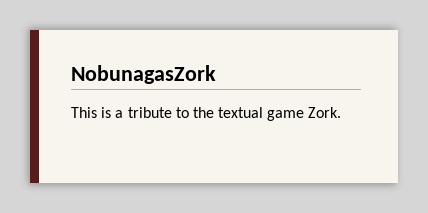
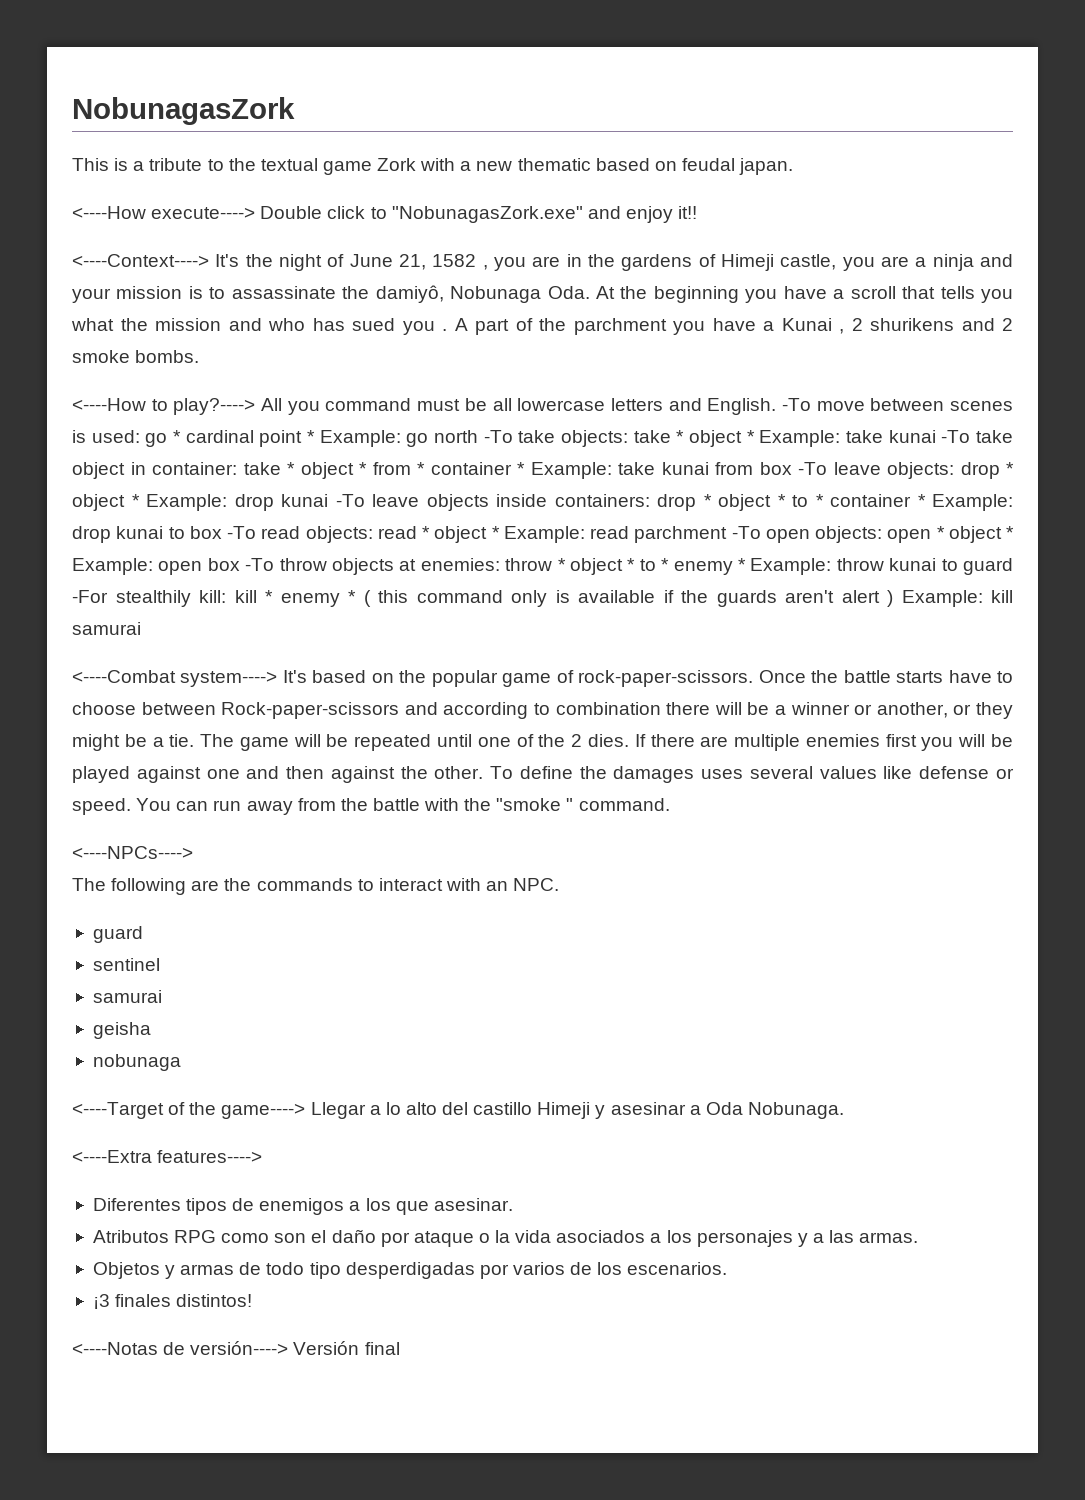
[308,107,342,118] Zork. -> [377,158,794,175] [72,206,698,223] [72,254,1014,271] [72,285,1014,303] [71,318,1013,335] [72,350,200,363] [72,398,1013,415] [72,430,1013,447] [72,462,1014,479] [72,494,1013,511] [72,526,1014,543] [72,558,1013,575] [72,590,1013,607] [72,622,141,635] [72,670,1013,687] [72,702,1014,719] [72,734,1013,751] [72,766,1014,783] [72,798,670,815] [72,846,193,859] [72,878,560,895] [92,926,143,943] [92,958,160,971] [92,990,162,1003] [92,1022,151,1039] [92,1054,181,1071] [72,1102,844,1119] [72,1150,263,1163] [92,1198,513,1215] [92,1229,919,1247] [92,1262,728,1279] [92,1294,253,1309] [72,1341,400,1355] Zork with a new thematic based on feudal japan. // <----How execute----> Double click to "NobunagasZork.exe" and enjoy it!! // <----Context----> It's the night of June 21, 1582 , you are in the gardens of Himeji castle, you are a ninja and your mission is to assassinate the damiyô, Nobunaga Oda. At the beginning you have a scroll that tells you what the mission and who has sued you . A part of the parchment you have a Kunai , 2 shurikens and 2 smoke bombs. // <----How to play?----> All you command must be all lowercase letters and English. -To move between scenes is used: go * cardinal point * Example: go north -To take objects: take * object * Example: take kunai -To take object in container: take * object * from * container * Example: take kunai from box -To leave objects: drop * object * Example: drop kunai -To leave objects inside containers: drop * object * to * container * Example: drop kunai to box -To read objects: read * object * Example: read parchment -To open objects: open * object * Example: open box -To throw objects at enemies: throw * object * to * enemy * Example: throw kunai to guard -For stealthily kill: kill * enemy * ( this command only is available if the guards aren't alert ) Example: kill samurai // <----Combat system----> It's based on the popular game of rock-paper-scissors. Once the battle starts have to choose between Rock-paper-scissors and according to combination there will be a winner or another, or they might be a tie. The game will be repeated until one of the 2 dies. If there are multiple enemies first you will be played against one and then against the other. To define the damages uses several values like defense or speed. You can run away from the battle with the "smoke " command. // <----NPCs----> // The following are the commands to interact with an NPC. // guard // sentinel // samurai // geisha // nobunaga // <----Target of the game----> Llegar a lo alto del castillo Himeji y asesinar a Oda Nobunaga. // <----Extra features----> // Diferentes tipos de enemigos a los que asesinar. // Atributos RPG como son el daño por ataque o la vida asociados a los personajes y a las armas. // Objetos y armas de todo tipo desperdigadas por varios de los escenarios. // ¡3 finales distintos! // <----Notas de versión----> Versión final

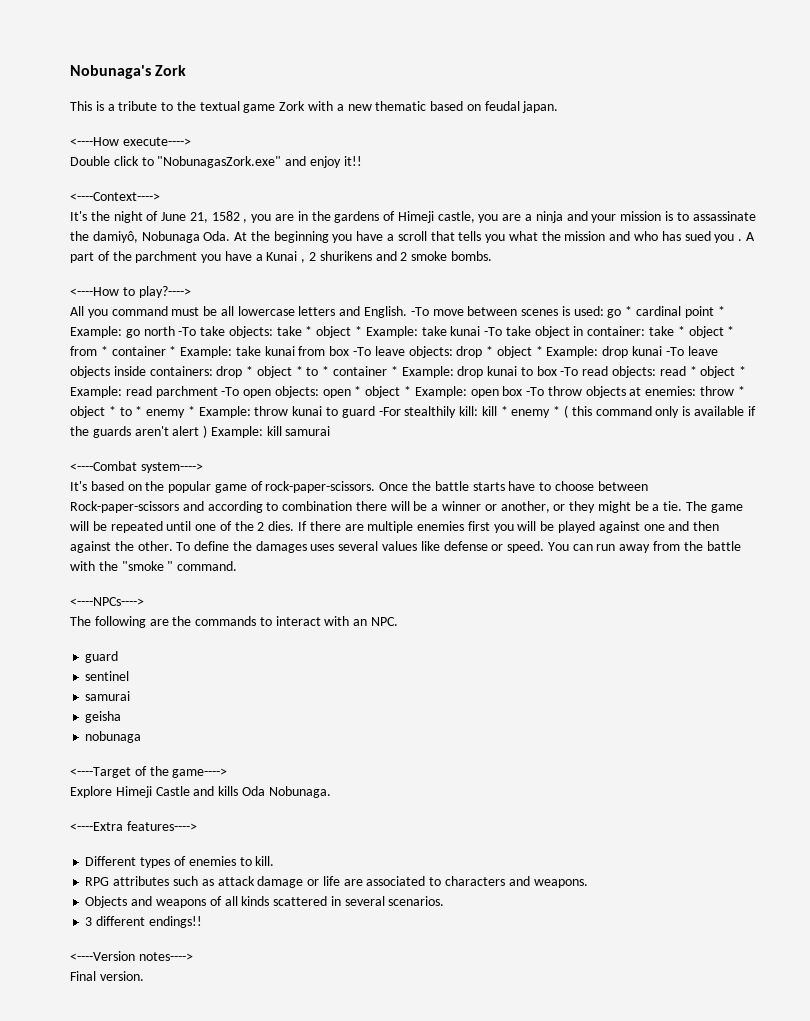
[72,97,295,125] NobunagasZork -> [70,65,187,79] Nobunaga's Zork
(256, 213) none -> (191, 141) //
(209, 260) none -> (160, 196) //
(256, 406) none -> (191, 292) //
(278, 679) none -> (203, 467) //
[310,1102,844,1119] [72,1150,263,1163] [92,1198,513,1215] [92,1229,919,1247] [92,1262,728,1279] [92,1294,253,1309] [72,1341,400,1355] Llegar a lo alto del castillo Himeji y asesinar a Oda Nobunaga. // <----Extra features----> // Diferentes tipos de enemigos a los que asesinar. // Atributos RPG como son el daño por ataque o la vida asociados a los personajes y a las armas. // Objetos y armas de todo tipo desperdigadas por varios de los escenarios. // ¡3 finales distintos! // <----Notas de versión----> Versión final -> [70,786,331,798] [70,821,197,831] [85,856,275,868] [85,876,588,888] [85,896,445,908] [85,916,202,928] [70,951,193,961] [70,971,144,981] // Explore Himeji Castle and kills Oda Nobunaga. // <----Extra features----> // Different types of enemies to kill. // RPG attributes such as attack damage or life are associated to characters and weapons. // Objects and weapons of all kinds scattered in several scenarios. // 3 different endings!! // <----Version notes----> // Final version.

